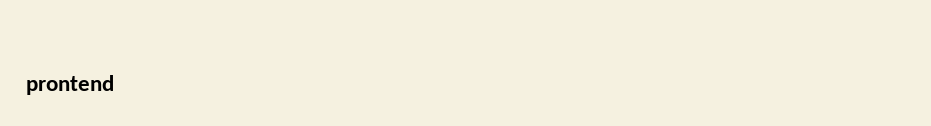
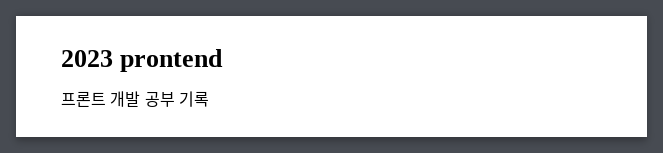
(26, 85) none -> [61,50,113,67] 2023
(114, 85) none -> [61,91,209,107] // 프론트 개발 공부 기록

